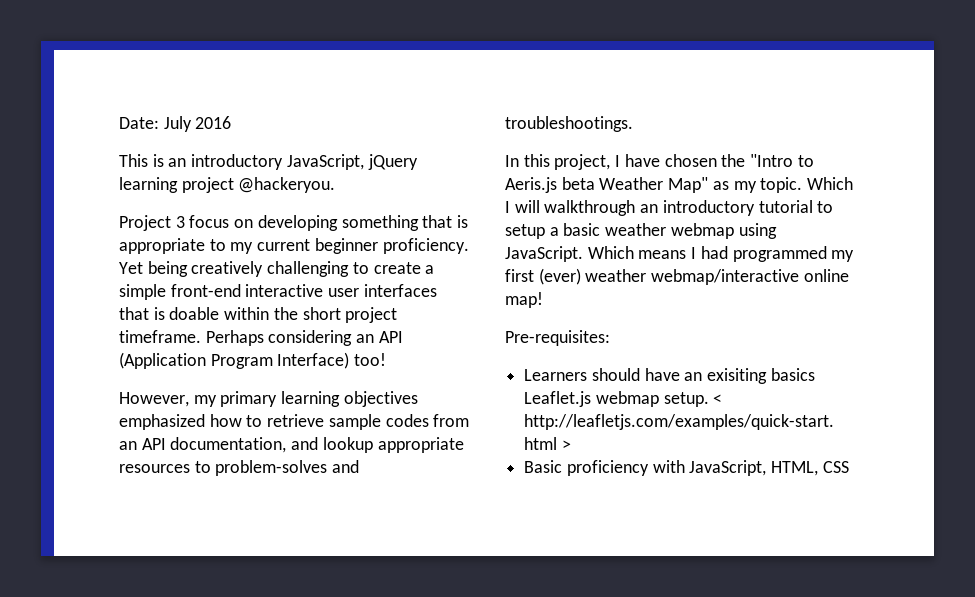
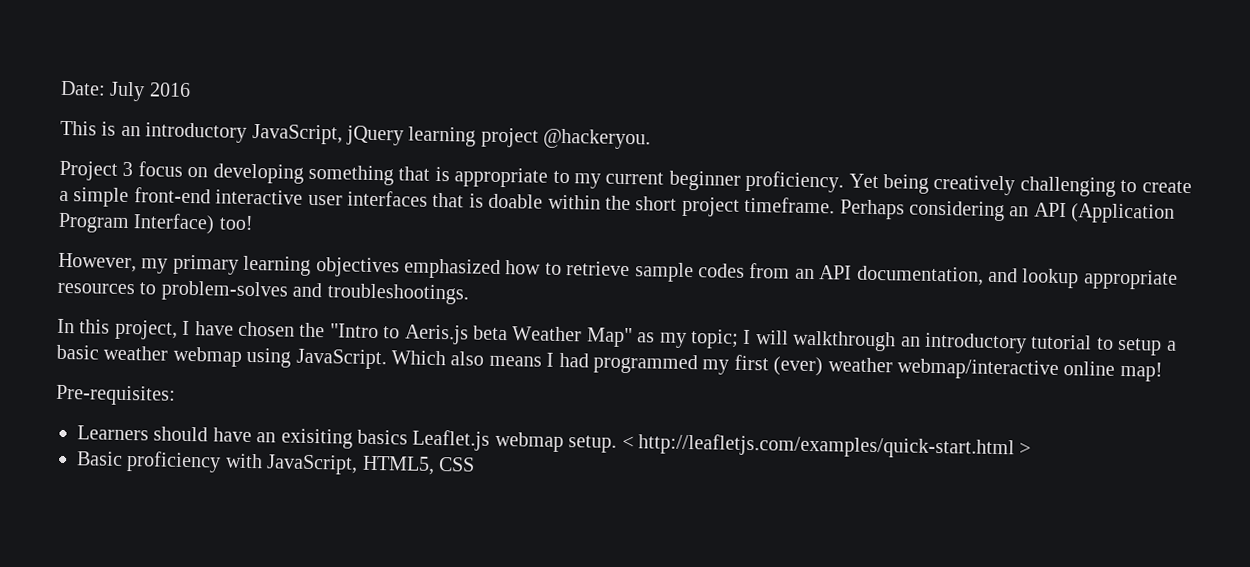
[760,177,854,193] topic. Which -> [689,329,739,349] topic;
(634, 252) none -> [450,351,485,366] also
[771,461,819,476] HTML, -> [361,455,435,475] HTML5,

